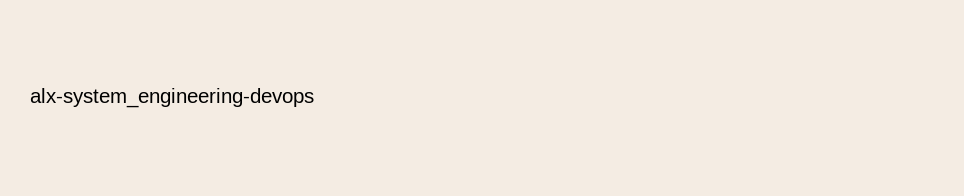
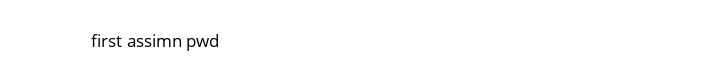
[30,88,314,108] alx-system_engineering-devops -> [91,34,220,51] first assimn pwd

